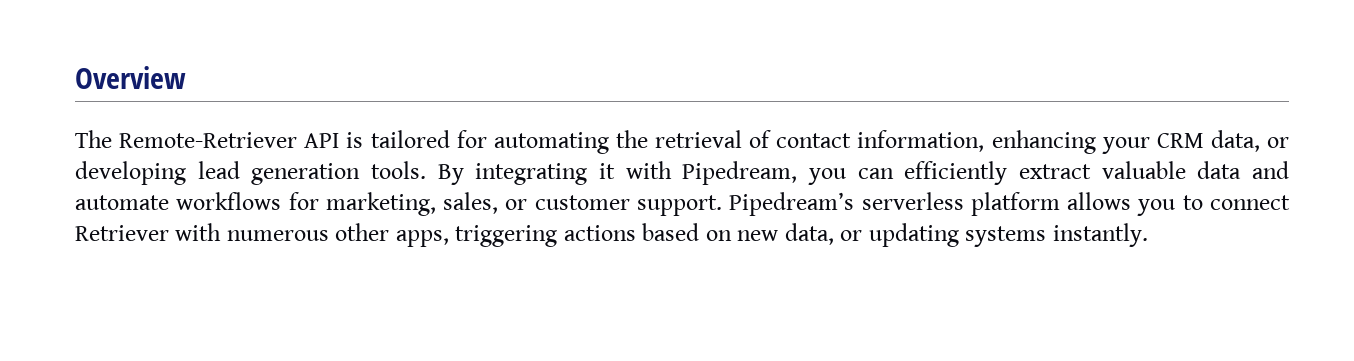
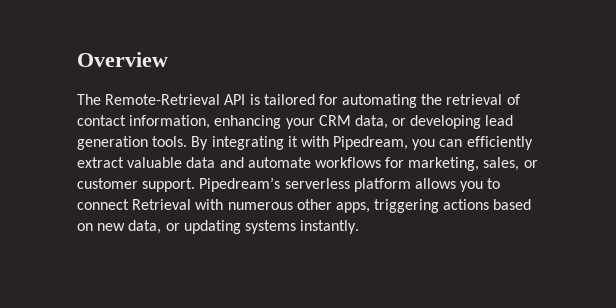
[119,132,298,148] Remote-Retriever -> [105,94,221,105] Remote-Retrieval
[75,225,169,241] Retriever -> [132,199,192,210] Retrieval

